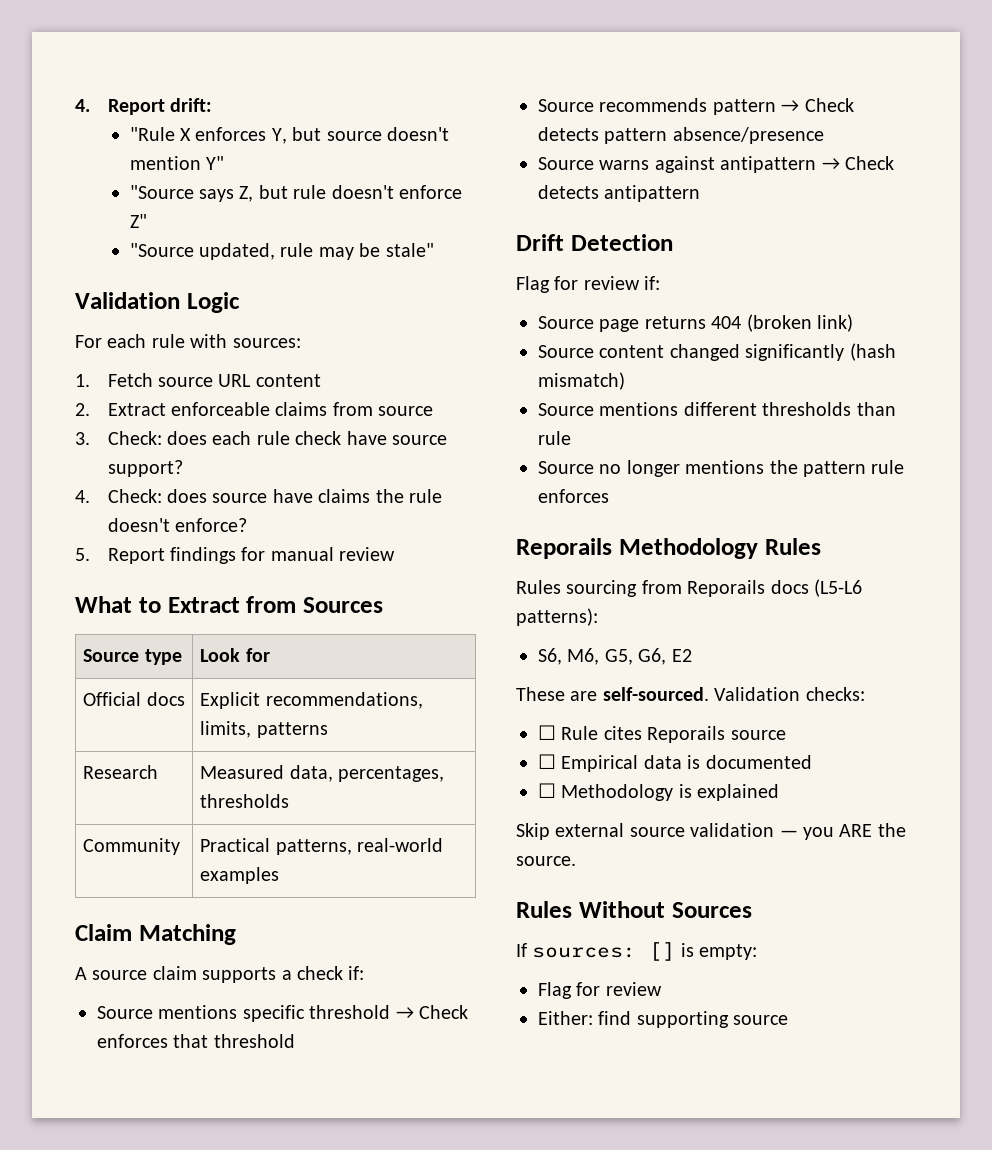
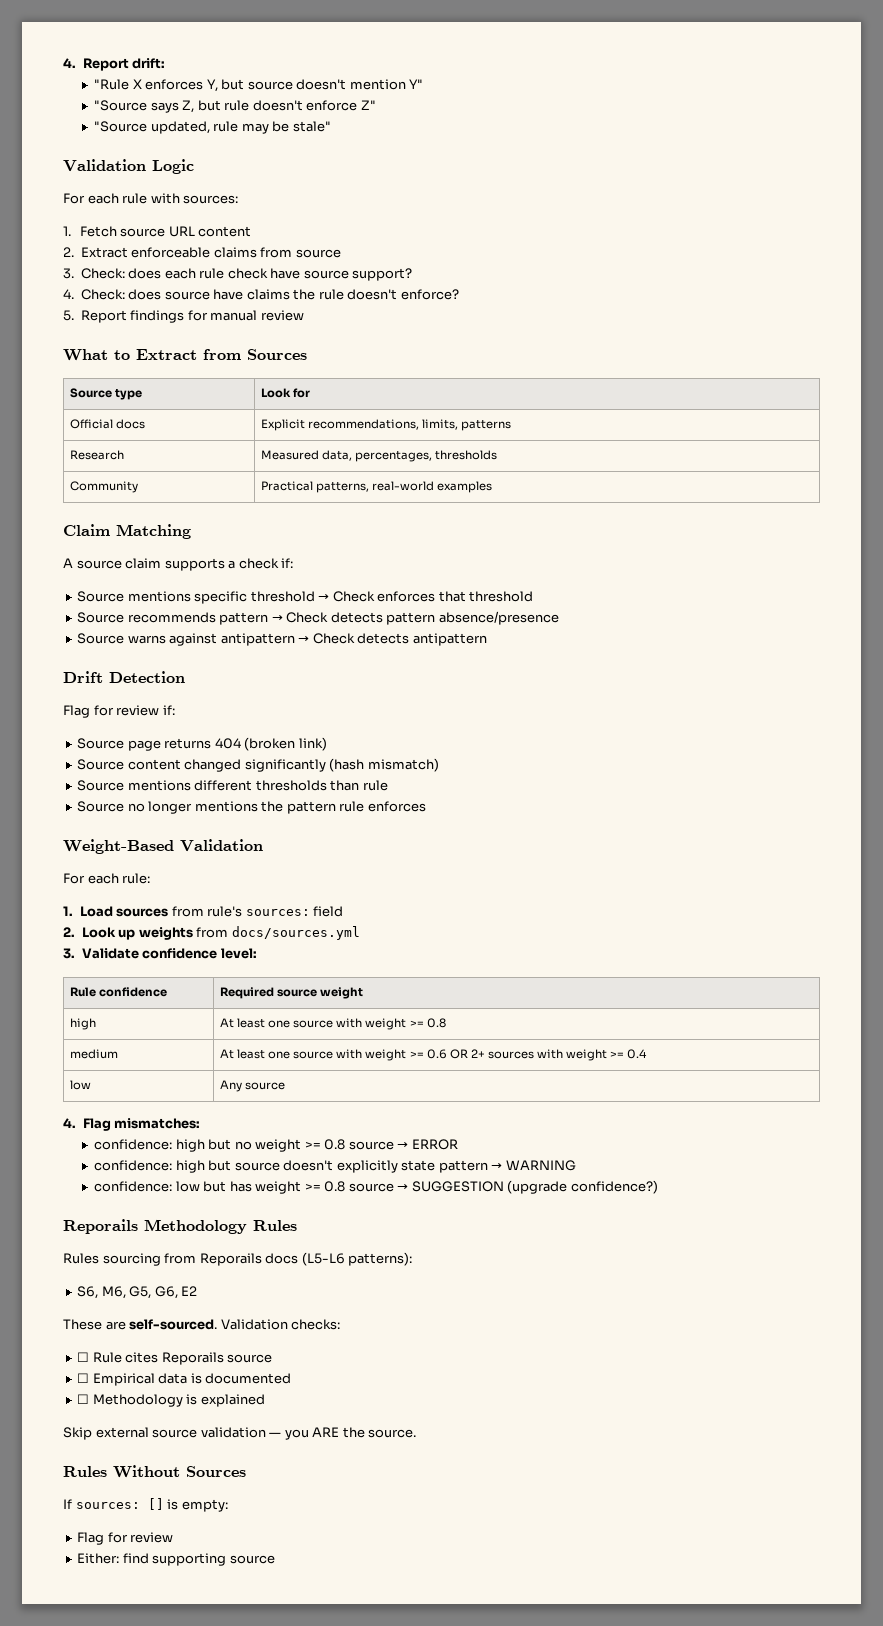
(609, 496) none -> [63,839,263,854] [63,873,151,884] [63,906,344,917] [63,926,360,940] [63,948,257,959] [69,987,168,997] [219,987,364,999] [69,1018,96,1030] [219,1018,446,1030] [69,1049,118,1059] [219,1049,648,1061] [69,1080,91,1090] [219,1080,286,1092] [63,1118,201,1131] [94,1139,458,1152] [94,1160,576,1173] [94,1180,658,1194] // Weight-Based Validation // For each rule: // 1. Load sources from rule's sources: field // 2. Look up weights from docs/sources.yml // 3. Validate confidence level: // Rule confidence | Required source weight // high | At least one source with weight >= 0.8 // medium | At least one source with weight >= 0.6 OR 2+ sources with weight >= 0.4 // low | Any source // 4. Flag mismatches: // confidence: high but no weight >= 0.8 source → ERROR // confidence: high but source doesn't explicitly state pattern → WARNING // confidence: low but has weight >= 0.8 source → SUGGESTION (upgrade confidence?)

